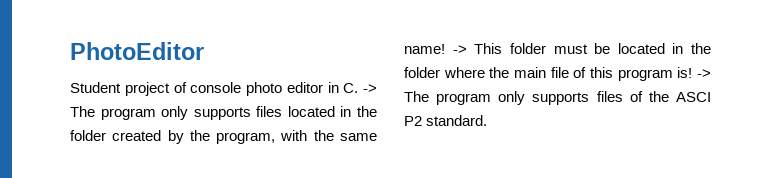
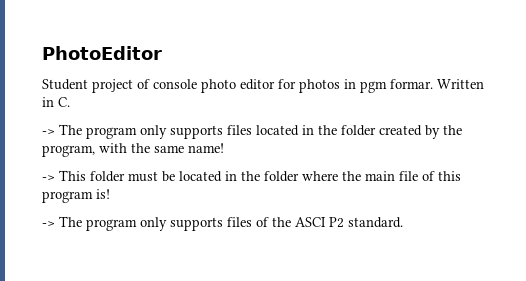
(323, 87) none -> [278,79,484,93] for photos in pgm formar. Written
(359, 88) none -> (70, 102) //
(445, 49) none -> (224, 148) //
(693, 72) none -> (110, 194) //

